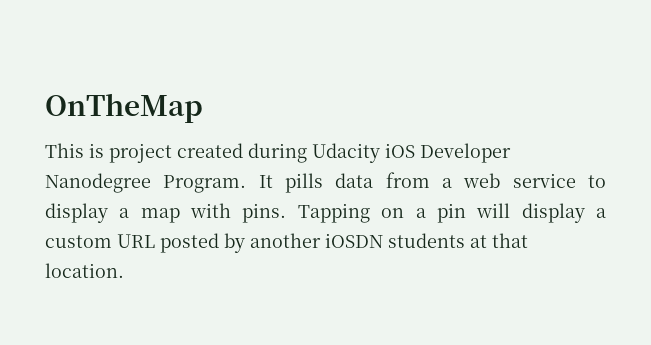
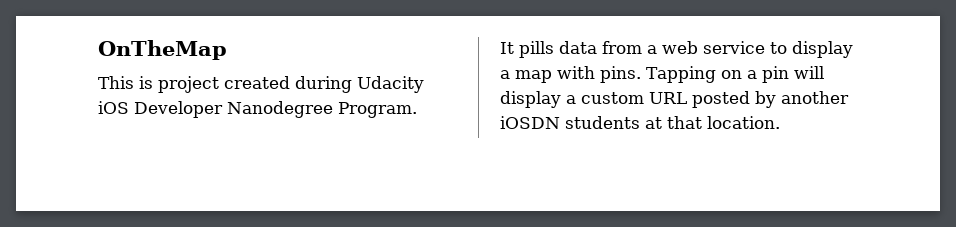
(247, 184) none -> (417, 110) //

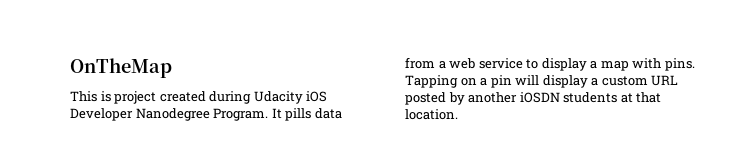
(417, 110) // -> (269, 114) none

